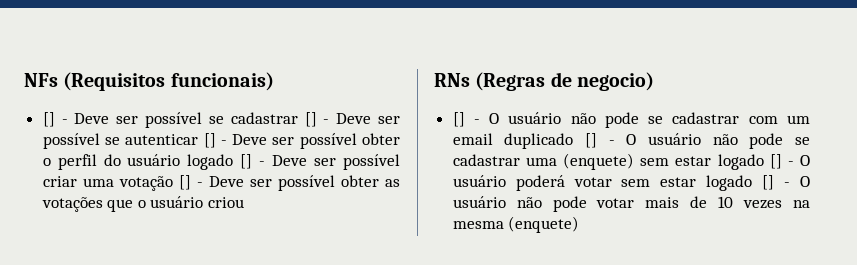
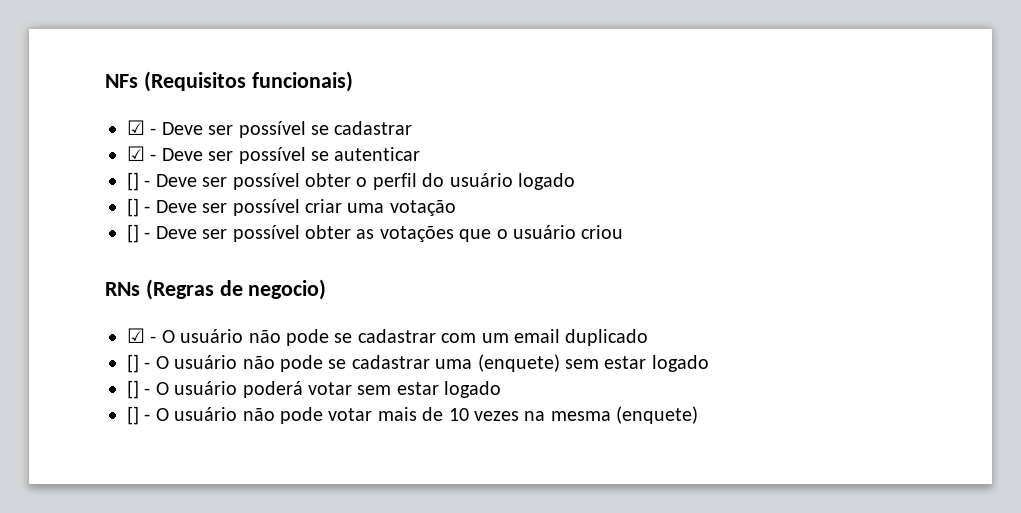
[42,112,55,127] [] -> [127,120,145,135] ☑
[304,112,317,127] [] -> [127,146,145,161] // ☑
(199, 139) none -> (421, 154) //
(234, 162) none -> (575, 181) //
(173, 183) none -> (456, 208) //
[452,112,465,127] [] -> [127,328,145,343] ☑
(574, 141) none -> (649, 337) //
(764, 162) none -> (709, 363) //
(753, 183) none -> (502, 389) //

